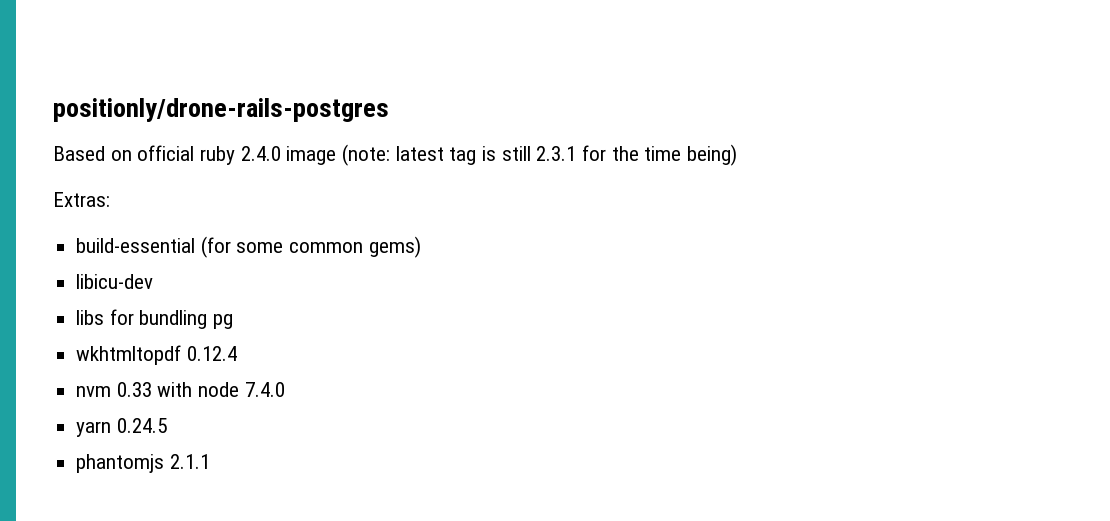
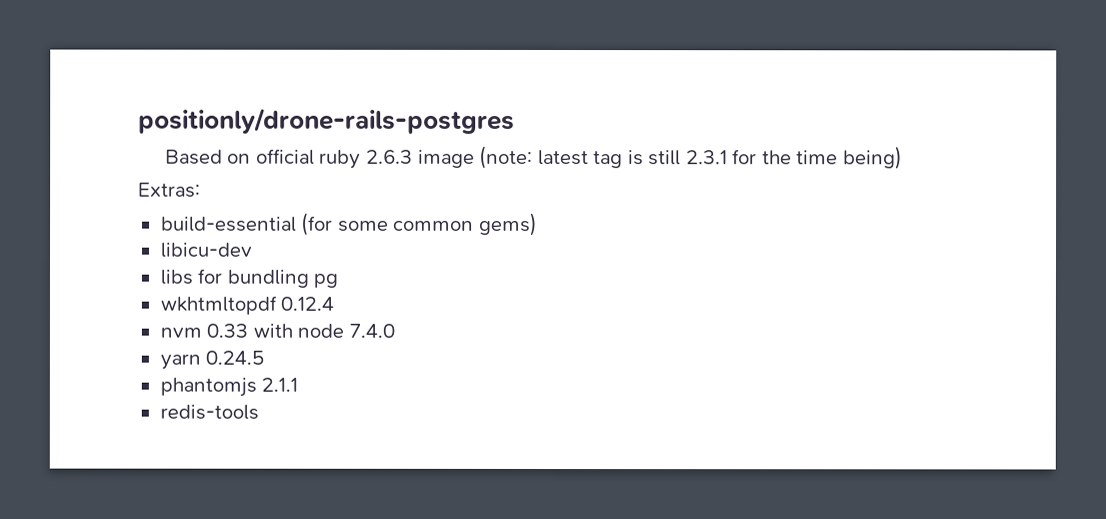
[240,146,281,161] 2.4.0 -> [365,149,413,164] 2.6.3
(210, 461) none -> [159,404,259,420] // redis-tools

